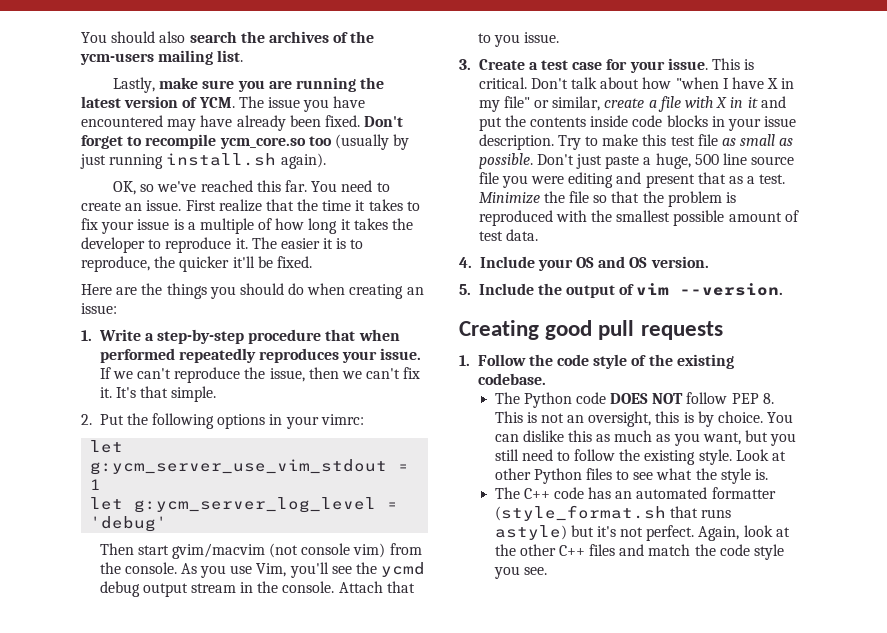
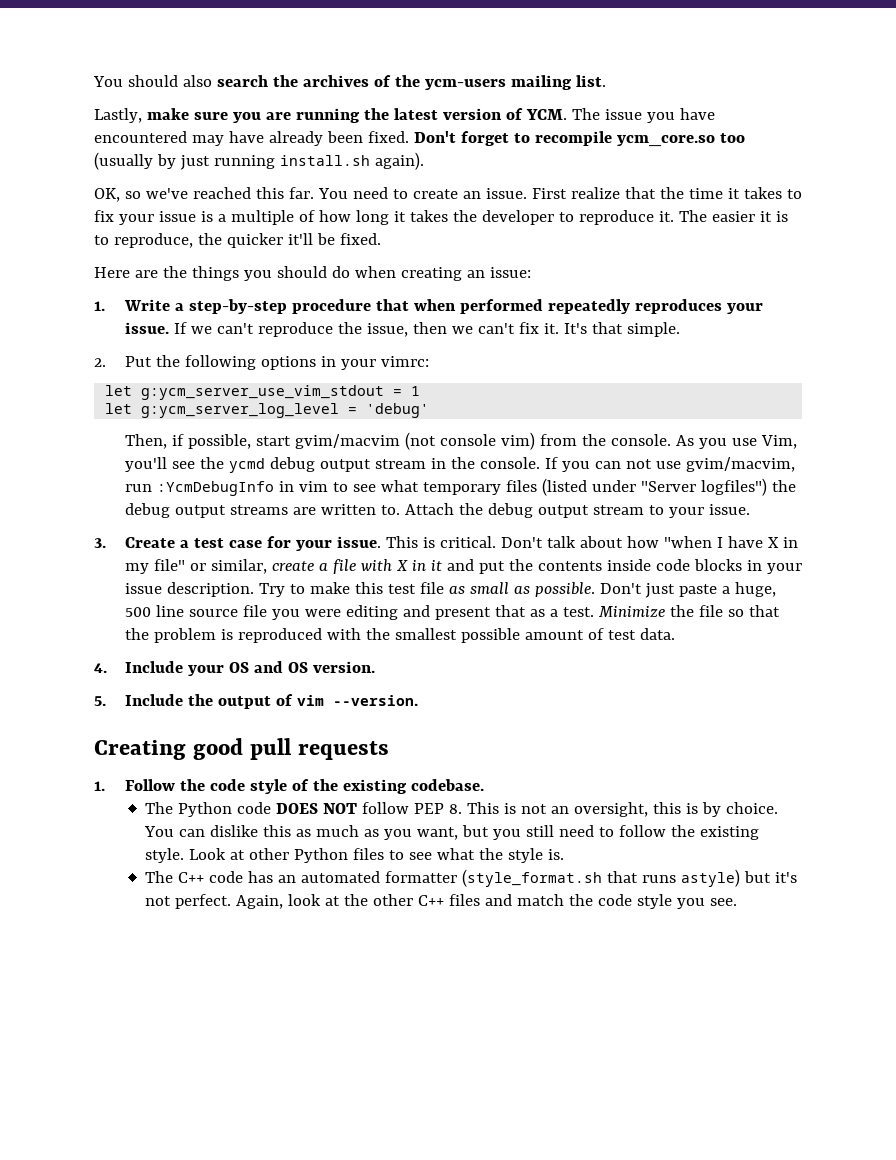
[99,543,134,555] Then -> [124,434,251,449] Then, if possible,
[338,581,415,593] [477,33,520,47] Attach that to you -> [544,457,795,472] [124,478,796,496] [124,503,704,518] If you can not use gvim/macvim, run :YcmDebugInfo in vim to see what temporary files (listed under "Server logfiles") the debug output streams are written to. Attach the debug output stream to your

